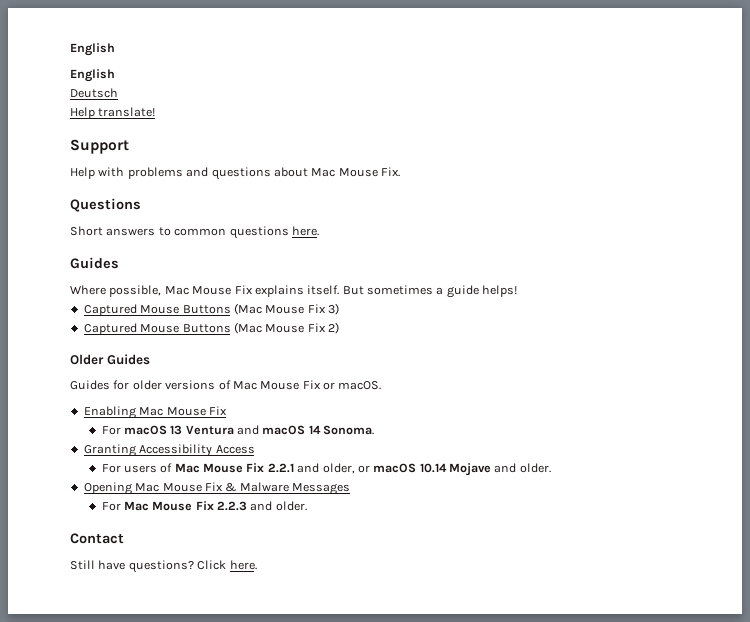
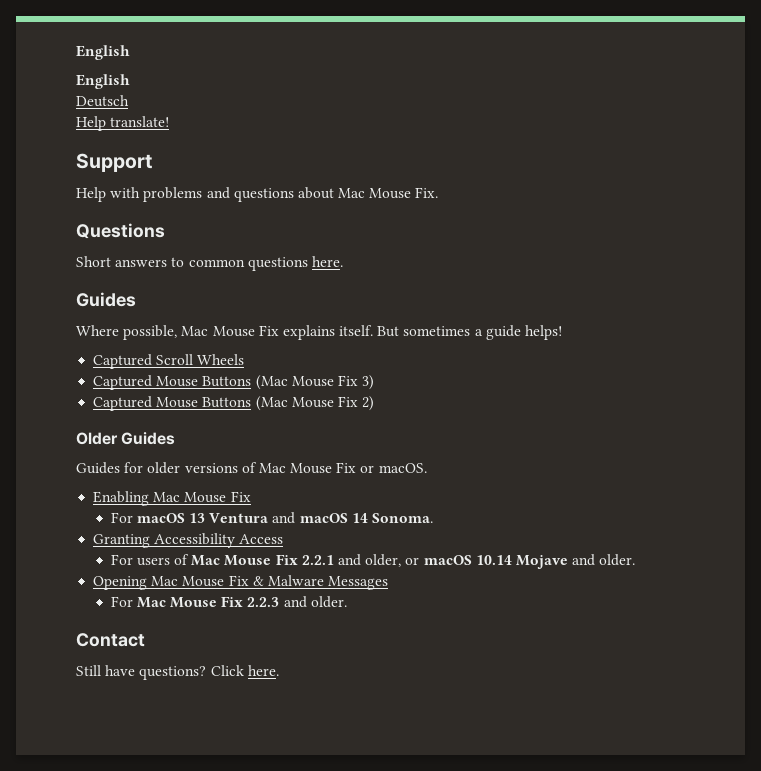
(518, 291) none -> [93,354,245,369] // Captured Scroll Wheels

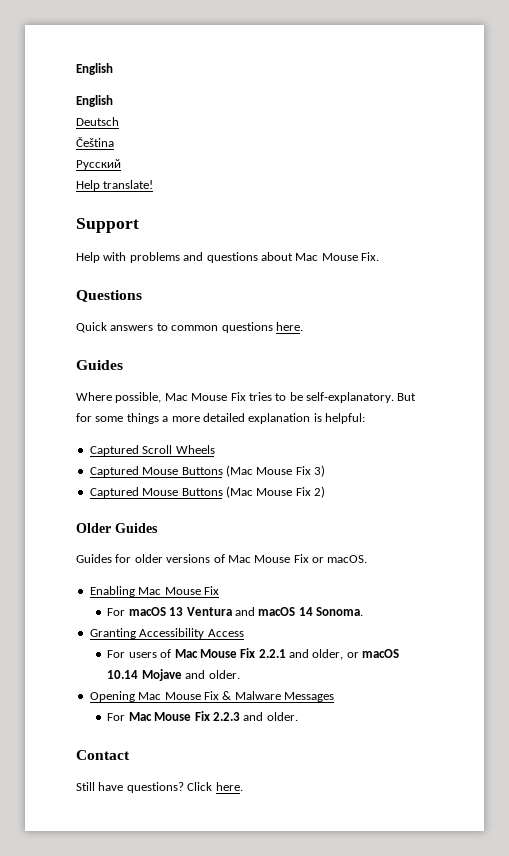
(129, 101) none -> [76,137,114,147] [76,159,121,170] // Čeština // Русский
[76,256,111,267] Short -> [76,322,107,333] Quick
[282,325,563,340] explains itself. But sometimes a guide helps! -> [248,392,417,403] [76,413,365,424] tries to be self-explanatory. But for some things a more detailed explanation is helpful:

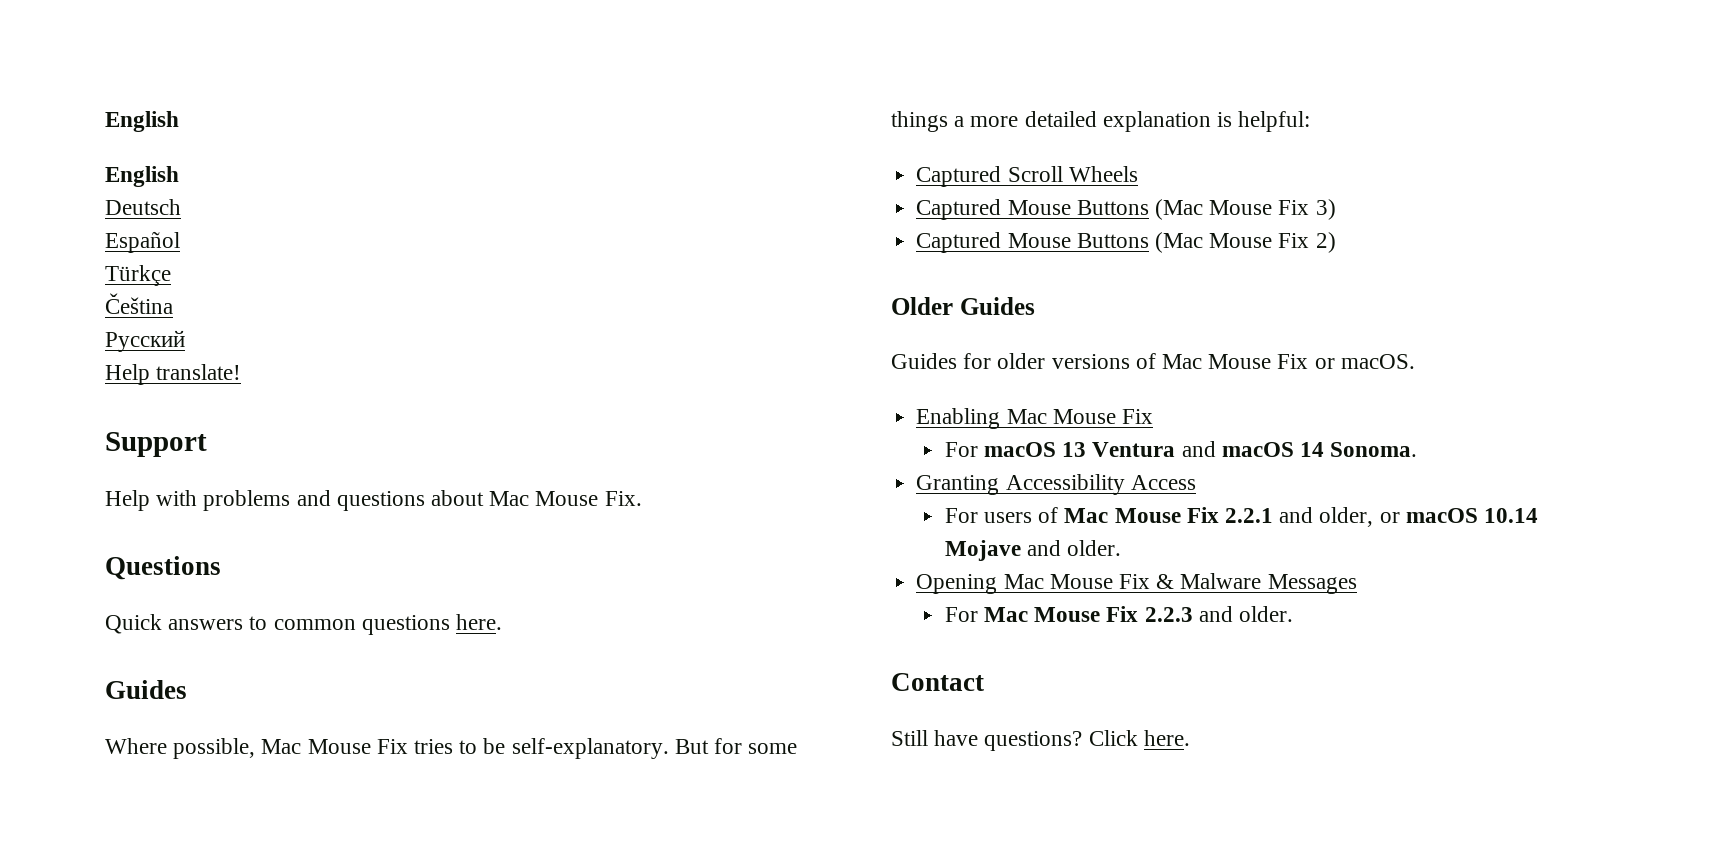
(119, 121) none -> [105,231,180,253] [105,265,171,286] // Español // Türkçe

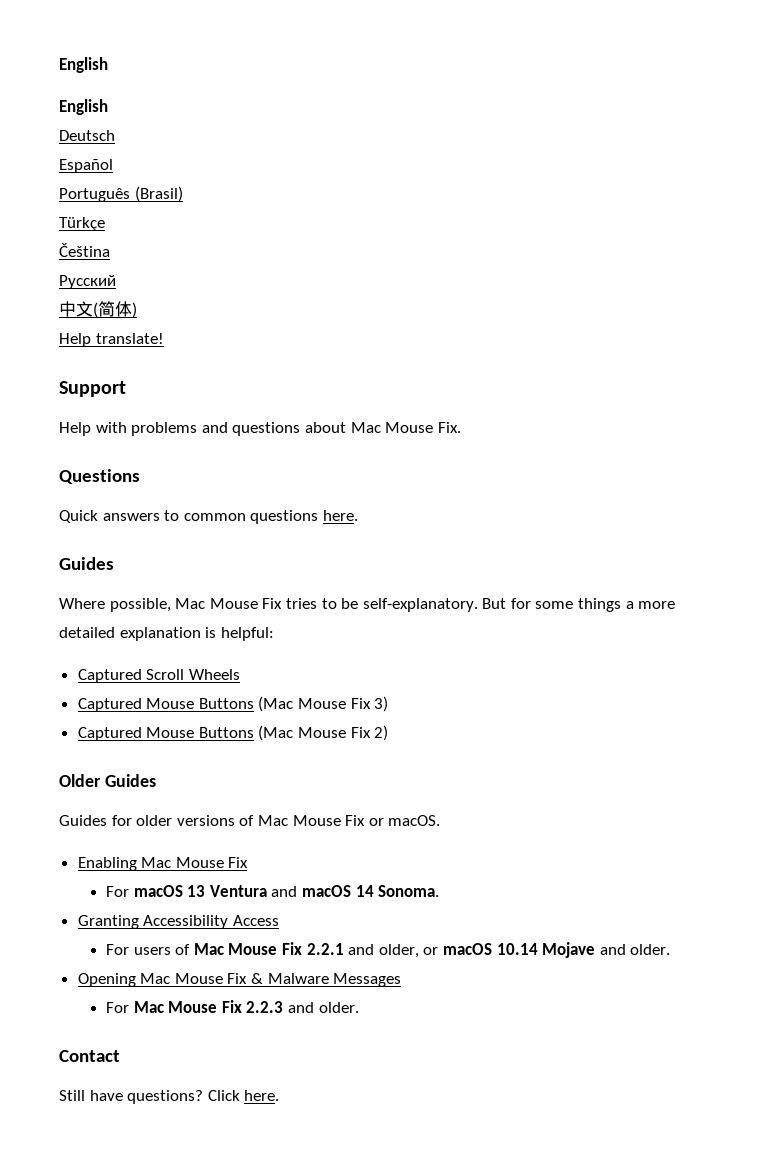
(180, 242) none -> [59,186,183,202] // Português (Brasil)
(185, 341) none -> [59,301,137,318] // 中文(简体)

